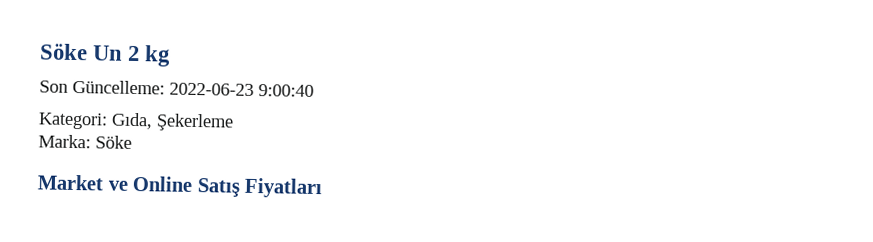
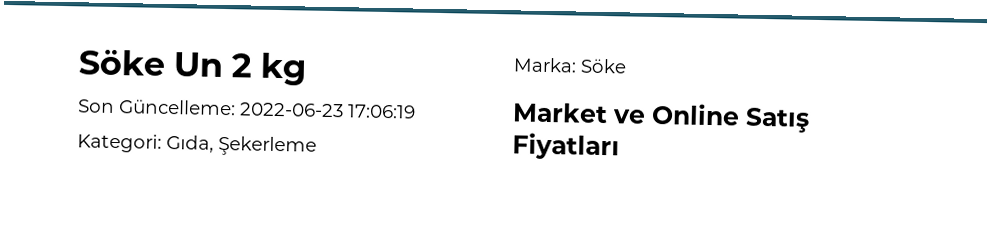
[258,84,314,97] 9:00:40 -> [347,104,416,119] 17:06:19

